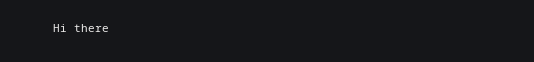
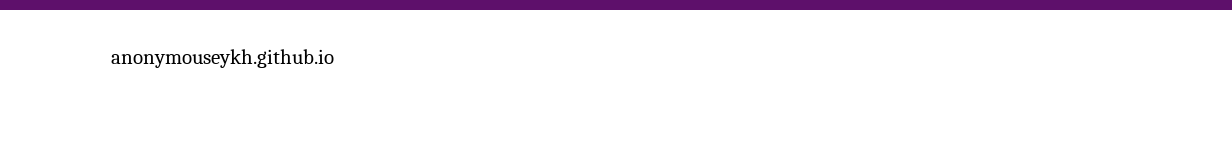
[53,24,109,32] Hi there -> [111,49,334,68] anonymouseykh.github.io

